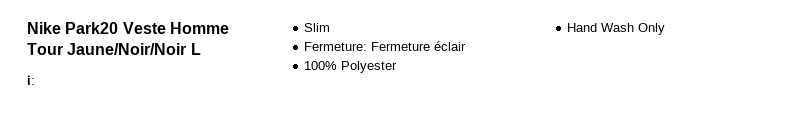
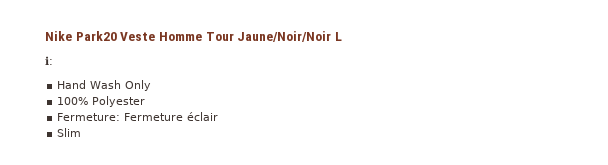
[304,23,331,32] [304,41,467,51] [304,61,398,73] [567,23,666,35] Slim // Fermeture: Fermeture éclair // 100% Polyester // Hand Wash Only -> [57,80,152,91] [57,96,146,107] [57,112,219,121] [57,128,82,137] Hand Wash Only // 100% Polyester // Fermeture: Fermeture éclair // Slim

